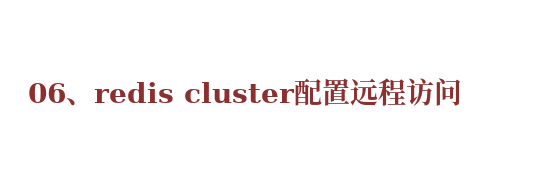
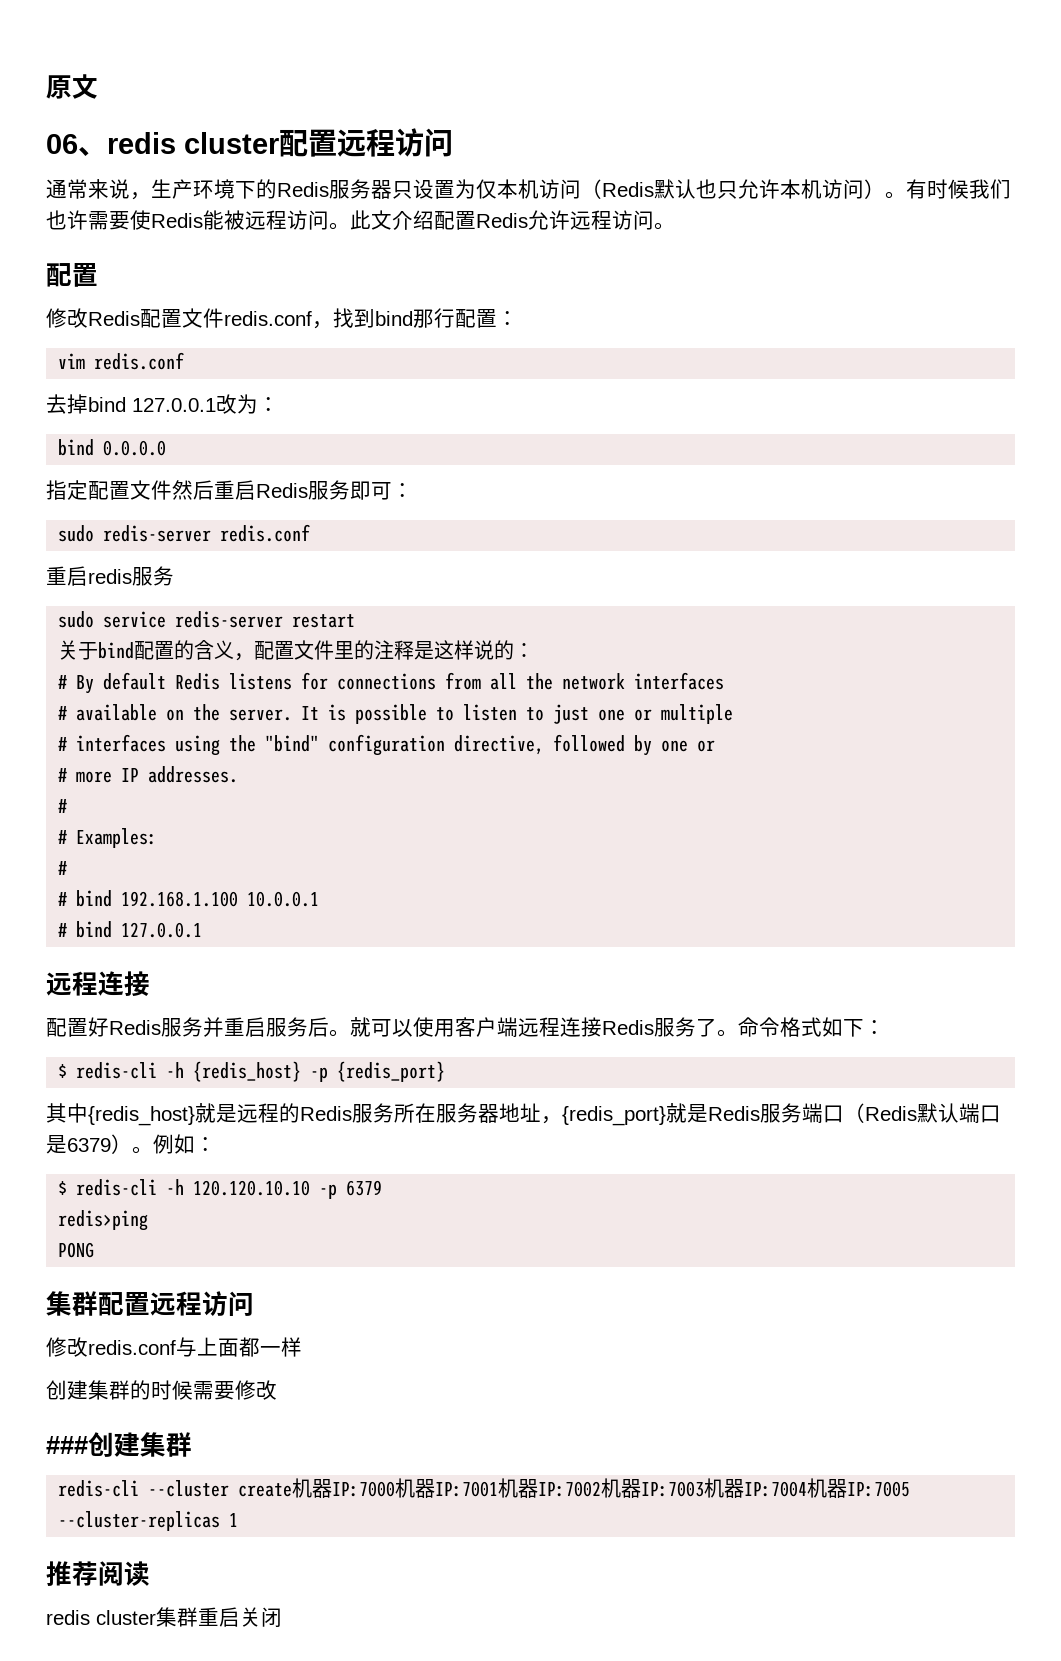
(28, 93) none -> [46,74,98,99] 原文 //
(462, 92) none -> [46,179,1011,200] [46,210,675,230] [46,263,98,287] [46,308,518,329] [58,352,185,370] [46,394,279,414] [58,439,167,456] [46,480,413,500] [58,524,311,542] [46,566,174,586] [58,611,356,628] [58,640,535,661] [58,672,725,694] [58,704,734,724] [58,734,716,756] [58,766,239,783] [58,799,68,813] [58,828,158,848] [58,861,68,875] [58,890,320,907] [58,921,203,938] [46,971,150,997] [46,1017,885,1037] [58,1061,446,1082] [46,1103,1001,1126] [46,1134,216,1154] [58,1179,383,1199] [58,1210,149,1231] [58,1242,95,1258] [46,1291,254,1317] [46,1337,302,1357] [46,1380,277,1400] [46,1432,192,1457] [58,1478,911,1498] [58,1511,239,1531] [46,1561,150,1586] [46,1607,282,1628] // 通常来说，生产环境下的Redis服务器只设置为仅本机访问（Redis默认也只允许本机访问）。有时候我们也许需要使Redis能被远程访问。此文介绍配置Redis允许远程访问。 // 配置 // 修改Redis配置文件redis.conf，找到bind那行配置： // vim redis.conf // 去掉bind 127.0.0.1改为： // bind 0.0.0.0 // 指定配置文件然后重启Redis服务即可： // sudo redis-server redis.conf // 重启redis服务 // sudo service redis-server restart // 关于bind配置的含义，配置文件里的注释是这样说的： // # By default Redis listens for connections from all the network interfaces // # available on the server. It is possible to listen to just one or multiple // # interfaces using the "bind" configuration directive, followed by one or // # more IP addresses. // # // # Examples: // # // # bind 192.168.1.100 10.0.0.1 // # bind 127.0.0.1 // 远程连接 // 配置好Redis服务并重启服务后。就可以使用客户端远程连接Redis服务了。命令格式如下： // $ redis-cli -h {redis_host} -p {redis_port} // 其中{redis_host}就是远程的Redis服务所在服务器地址，{redis_port}就是Redis服务端口（Redis默认端口是6379）。例如： // $ redis-cli -h 120.120.10.10 -p 6379 // redis>ping // PONG // 集群配置远程访问 // 修改redis.conf与上面都一样 // 创建集群的时候需要修改 // ###创建集群 // redis-cli --cluster create机器IP:7000机器IP:7001机器IP:7002机器IP:7003机器IP:7004机器IP:7005 --cluster-replicas 1 // 推荐阅读 // redis cluster集群重启关闭

